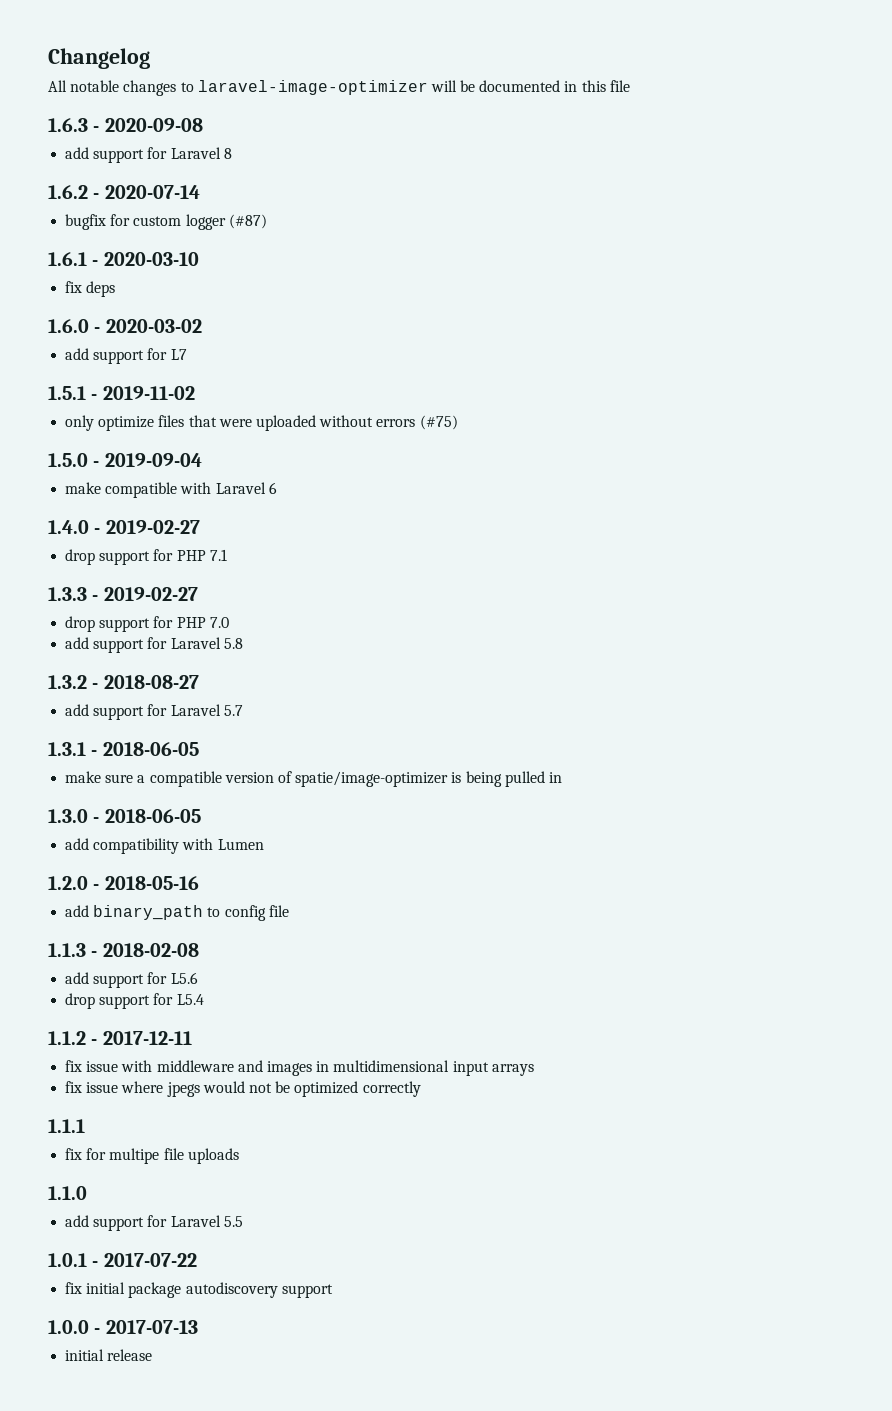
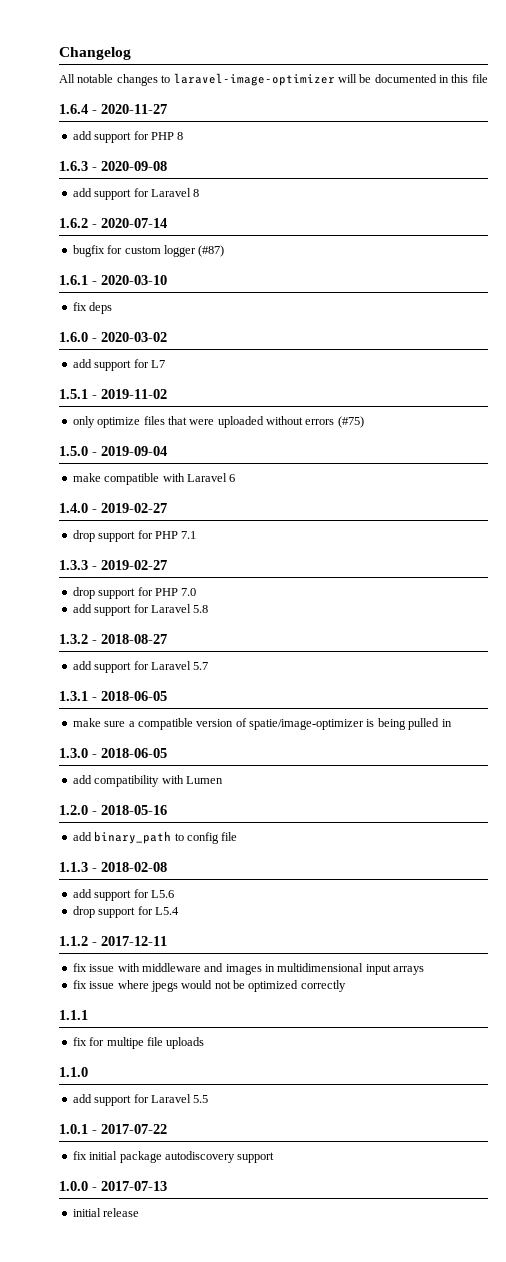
(630, 86) none -> [59,104,167,114] [72,131,184,143] // 1.6.4 - 2020-11-27 // add support for PHP 8

